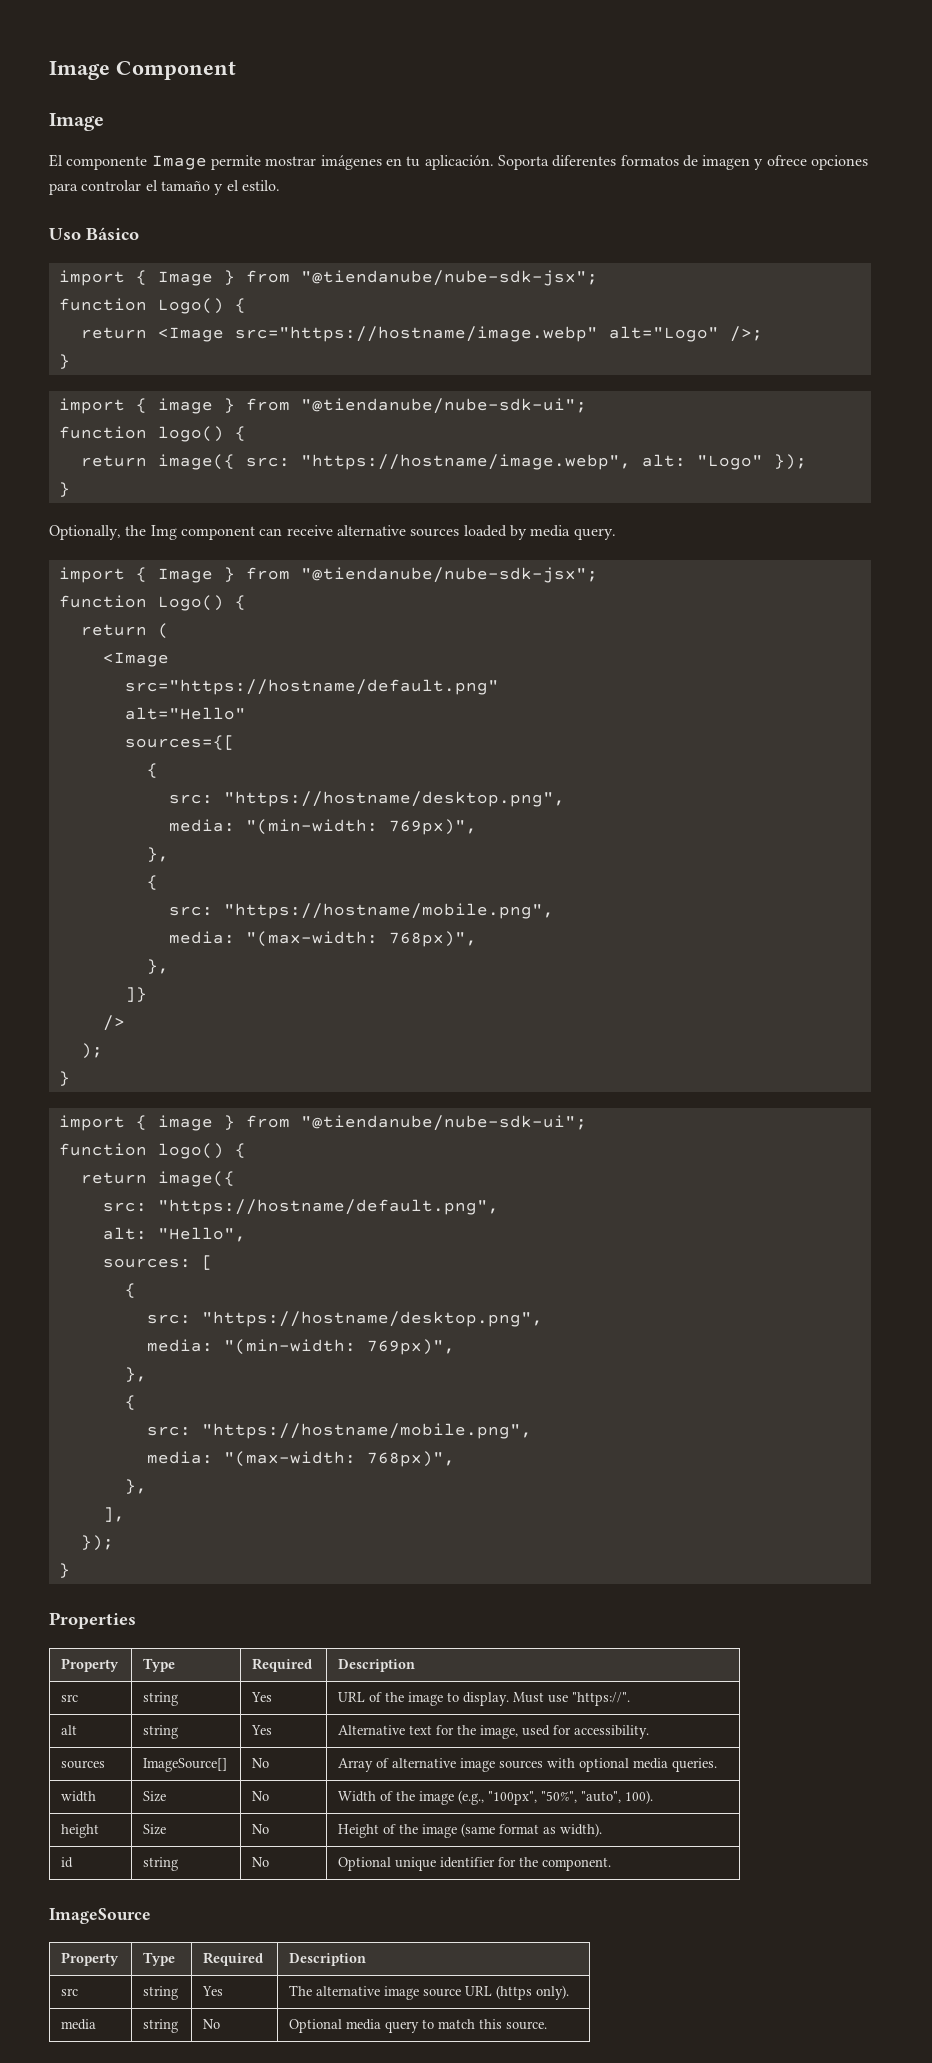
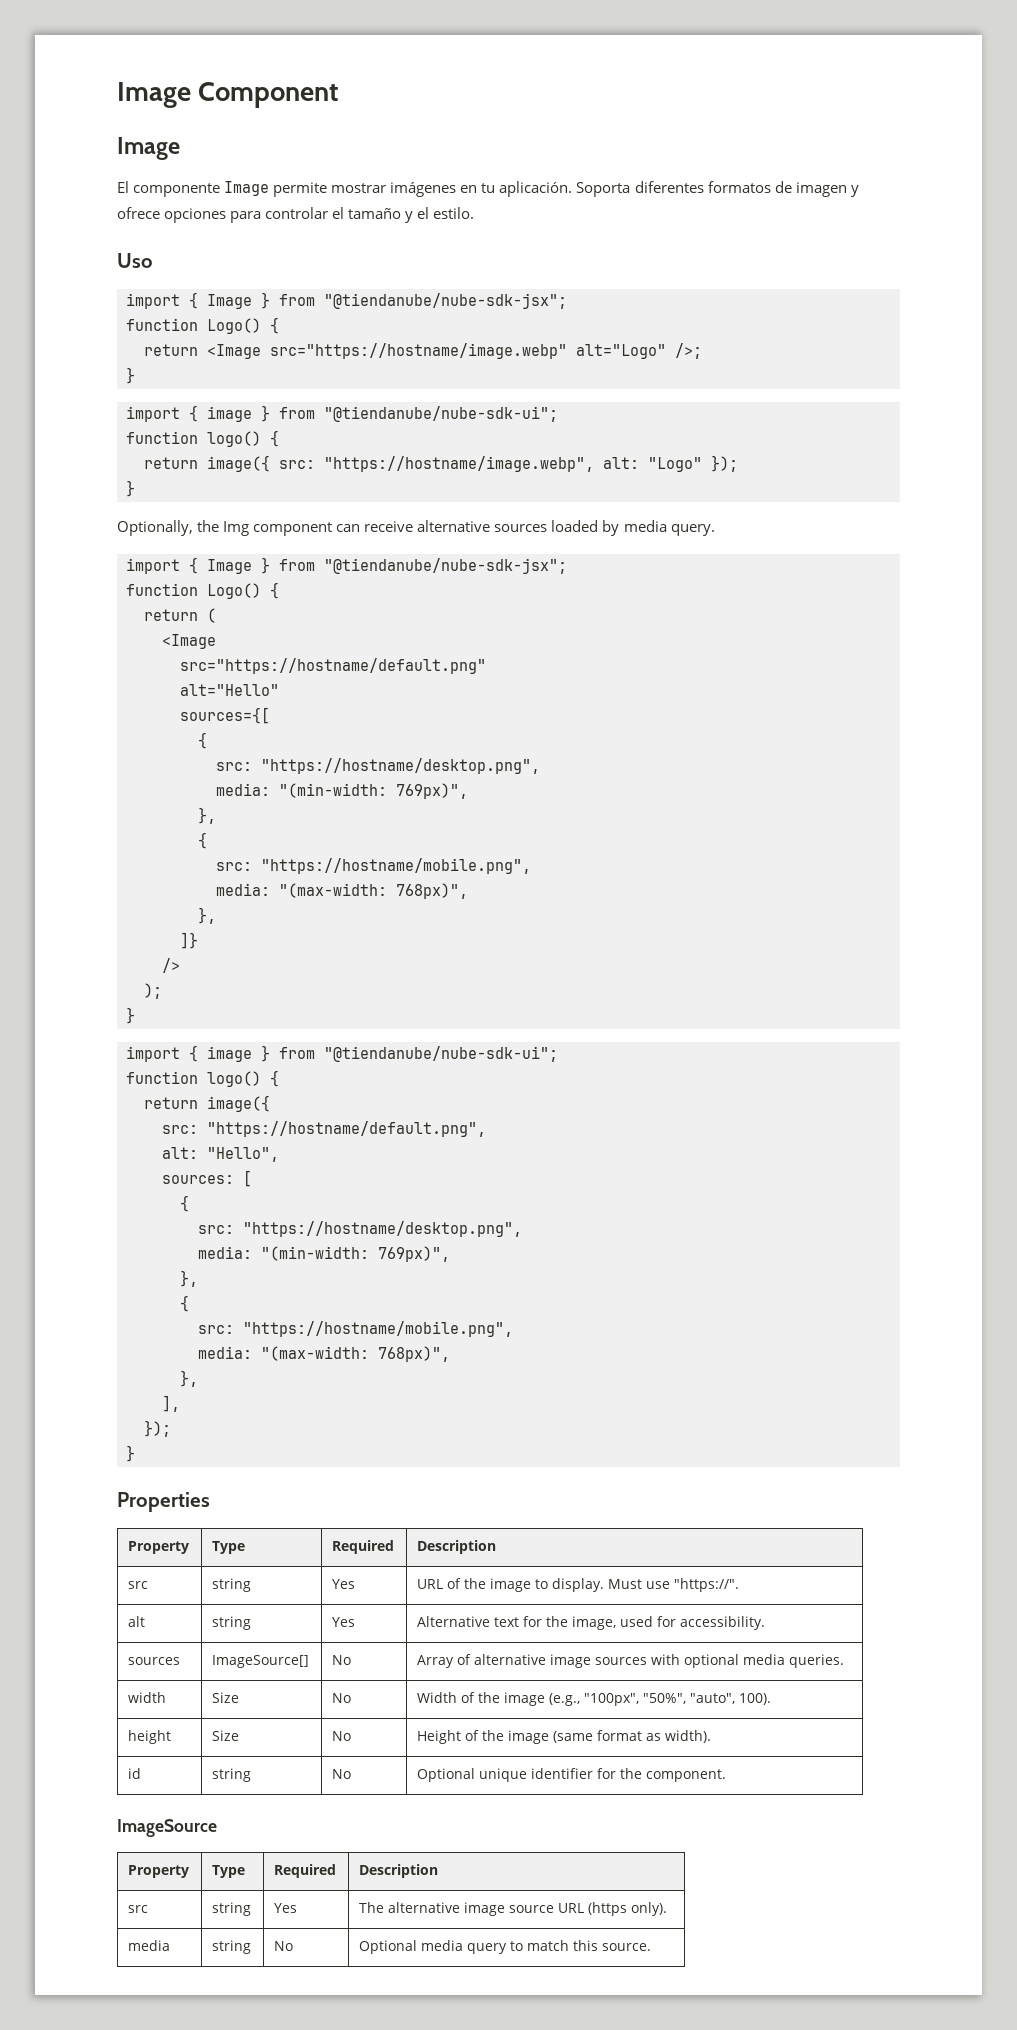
[86,227,139,240] Básico -> (153, 260) none

